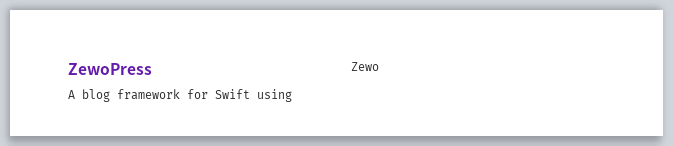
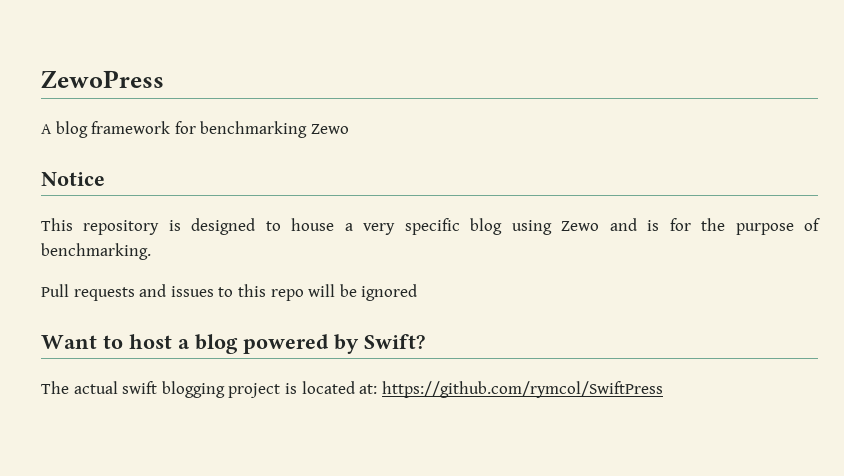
[215,89,292,102] [351,62,379,71] Swift using Zewo -> [200,121,349,138] [41,172,105,186] [41,218,821,235] [41,243,151,260] [41,284,418,301] [41,334,425,354] [41,381,663,398] benchmarking Zewo // Notice // This repository is designed to house a very specific blog using Zewo and is for the purpose of benchmarking. // Pull requests and issues to this repo will be ignored // Want to host a blog powered by Swift? // The actual swift blogging project is located at: https://github.com/rymcol/SwiftPress

